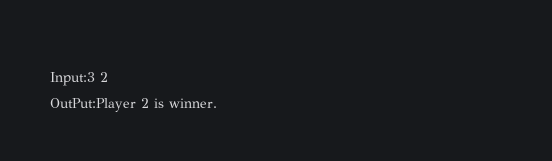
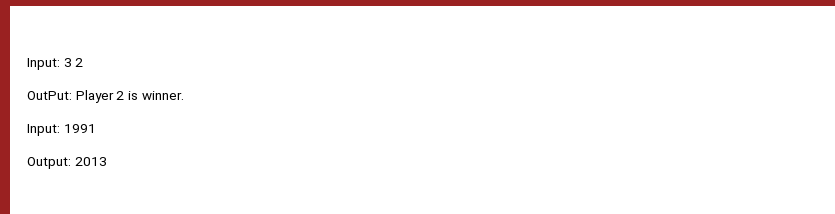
[50,72,95,86] Input:3 -> [27,58,72,70] Input: 3
[50,98,136,112] OutPut:Player -> [27,90,114,103] OutPut: Player
(217, 103) none -> [27,124,96,136] [27,157,107,169] // Input: 1991 // Output: 2013

